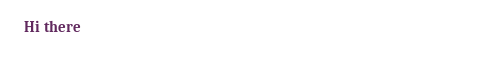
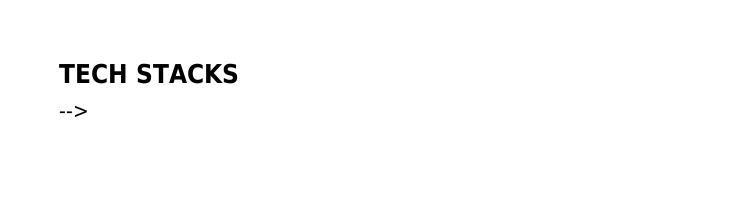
[24,20,82,32] Hi there -> [59,63,239,84] [59,105,89,118] TECH STACKS // -->

